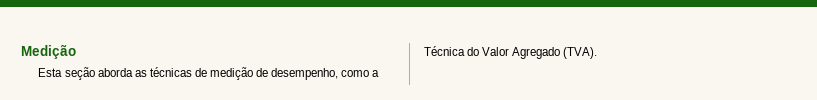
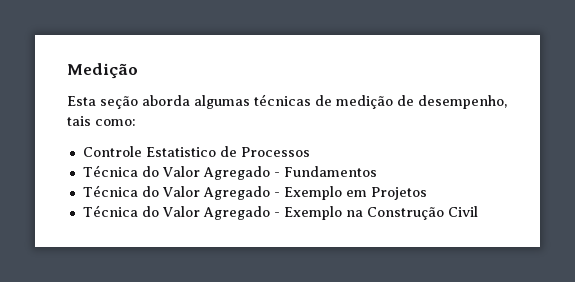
[134,70,147,77] as -> [194,95,250,109] algumas
[341,70,380,77] [424,46,598,59] como a Técnica do Valor Agregado (TVA). -> [67,116,136,126] [82,146,310,157] [82,165,377,180] [82,185,427,200] [82,205,478,220] tais como: // Controle Estatistico de Processos // Técnica do Valor Agregado - Fundamentos // Técnica do Valor Agregado - Exemplo em Projetos // Técnica do Valor Agregado - Exemplo na Construção Civil

